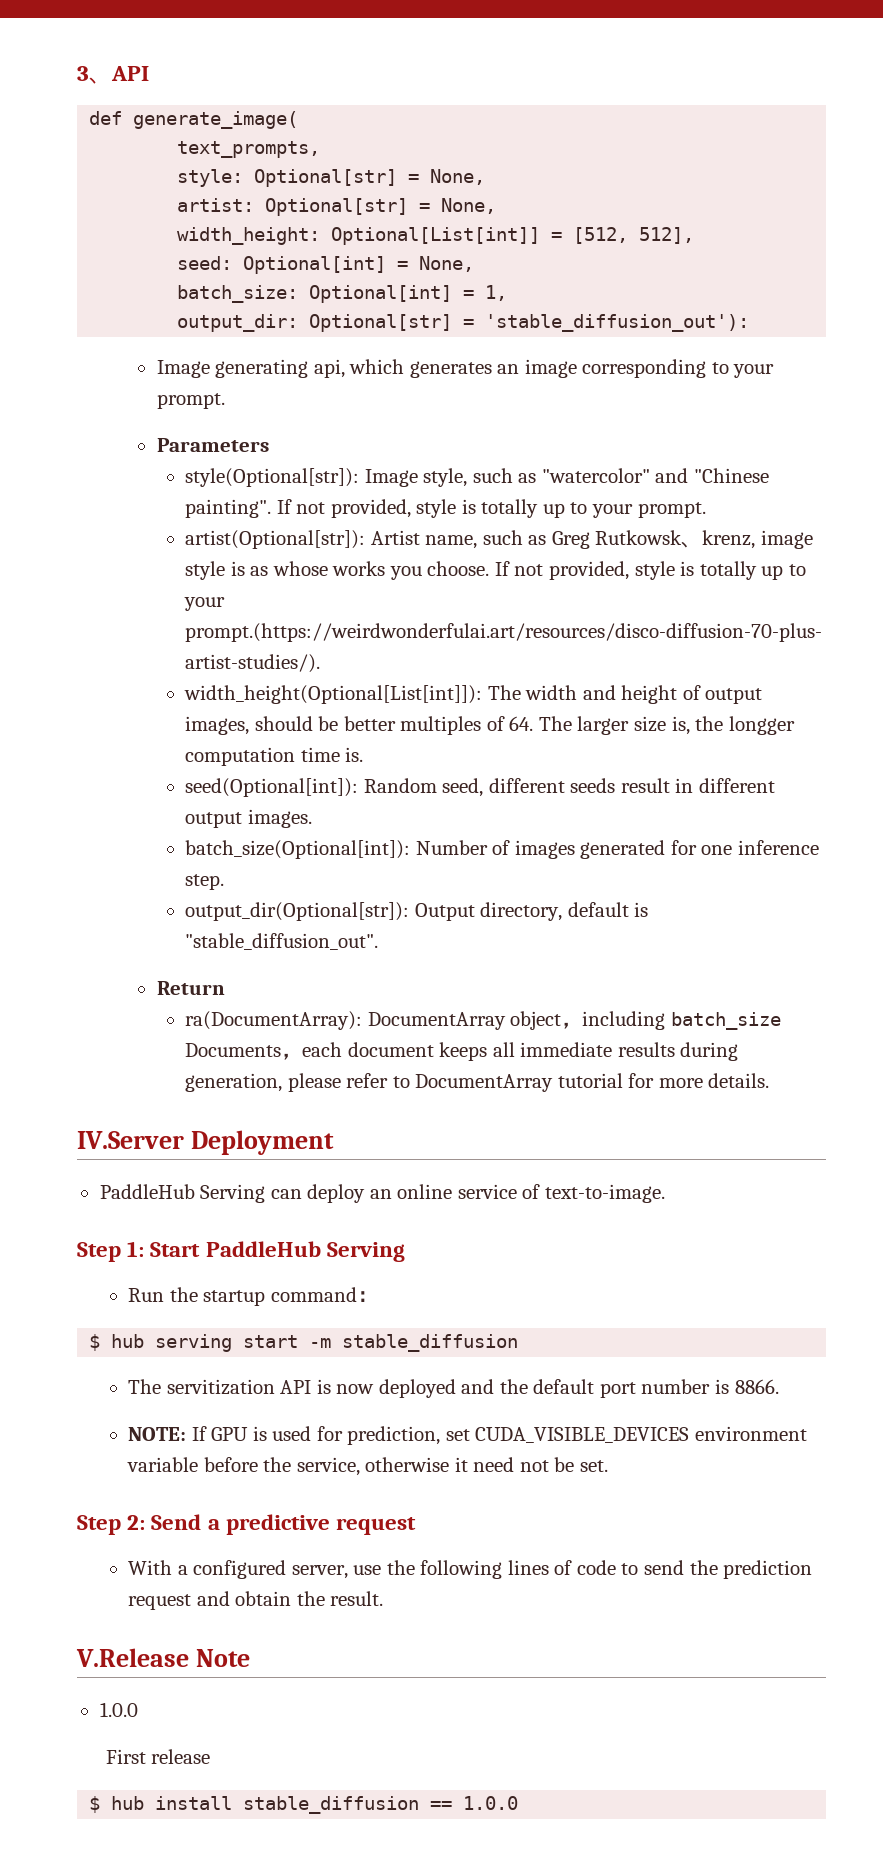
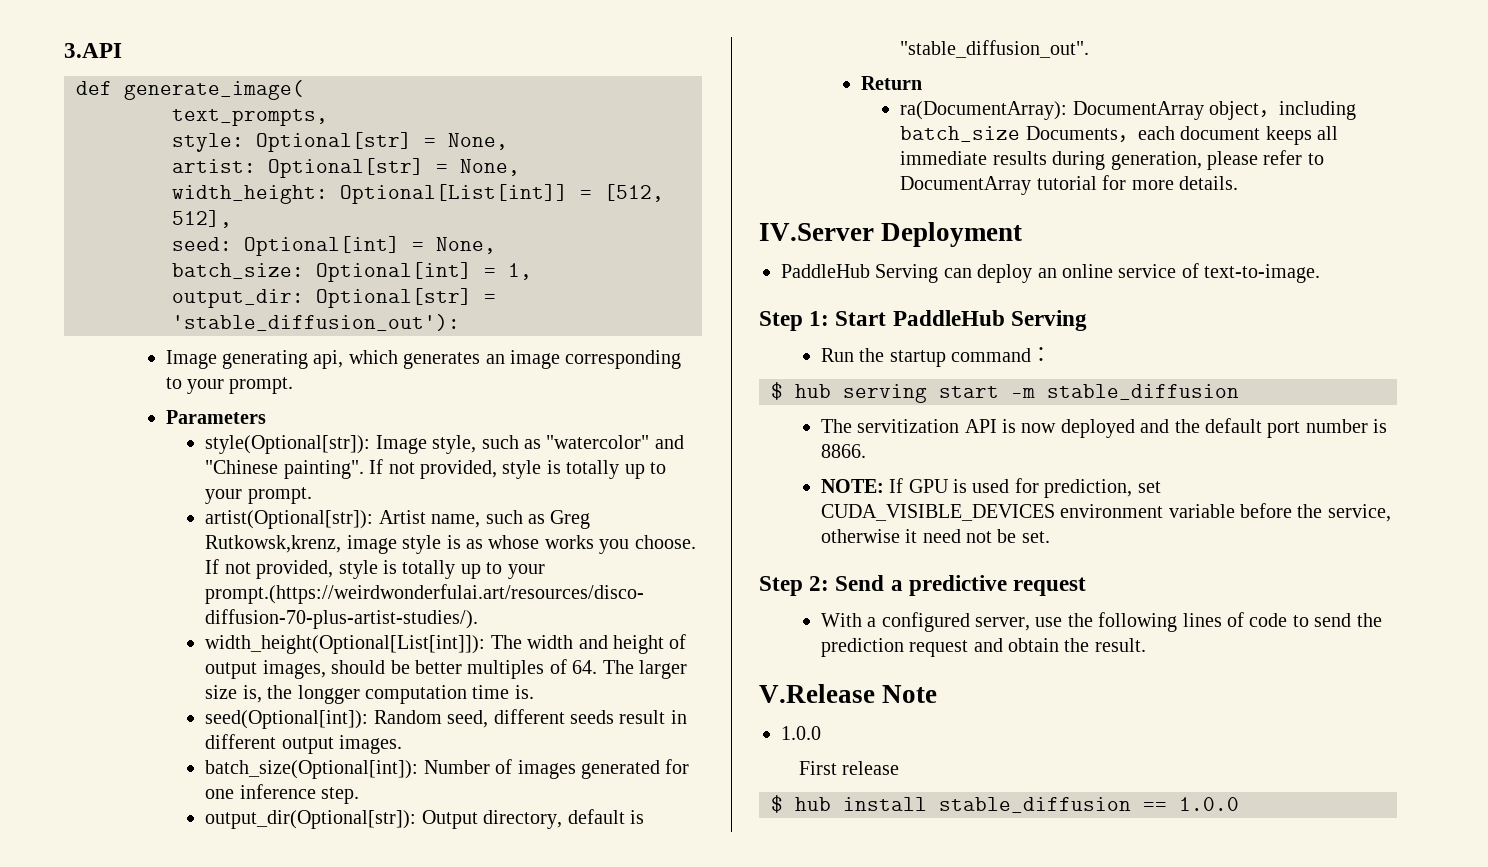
[77,66,149,84] 3、API -> [64,43,122,58] 3.API
[595,530,756,549] Rutkowsk、krenz, -> [205,535,342,553] Rutkowsk,krenz,

